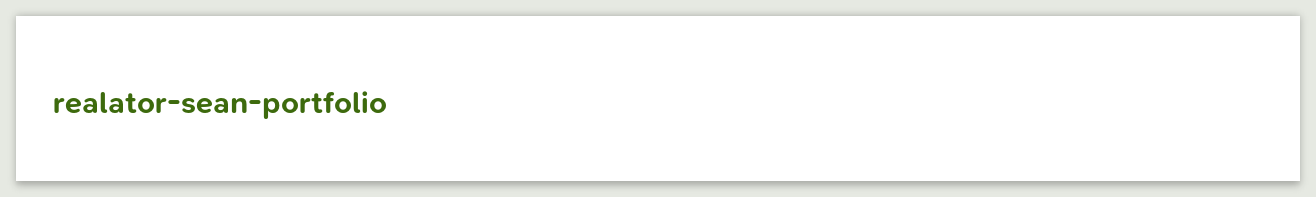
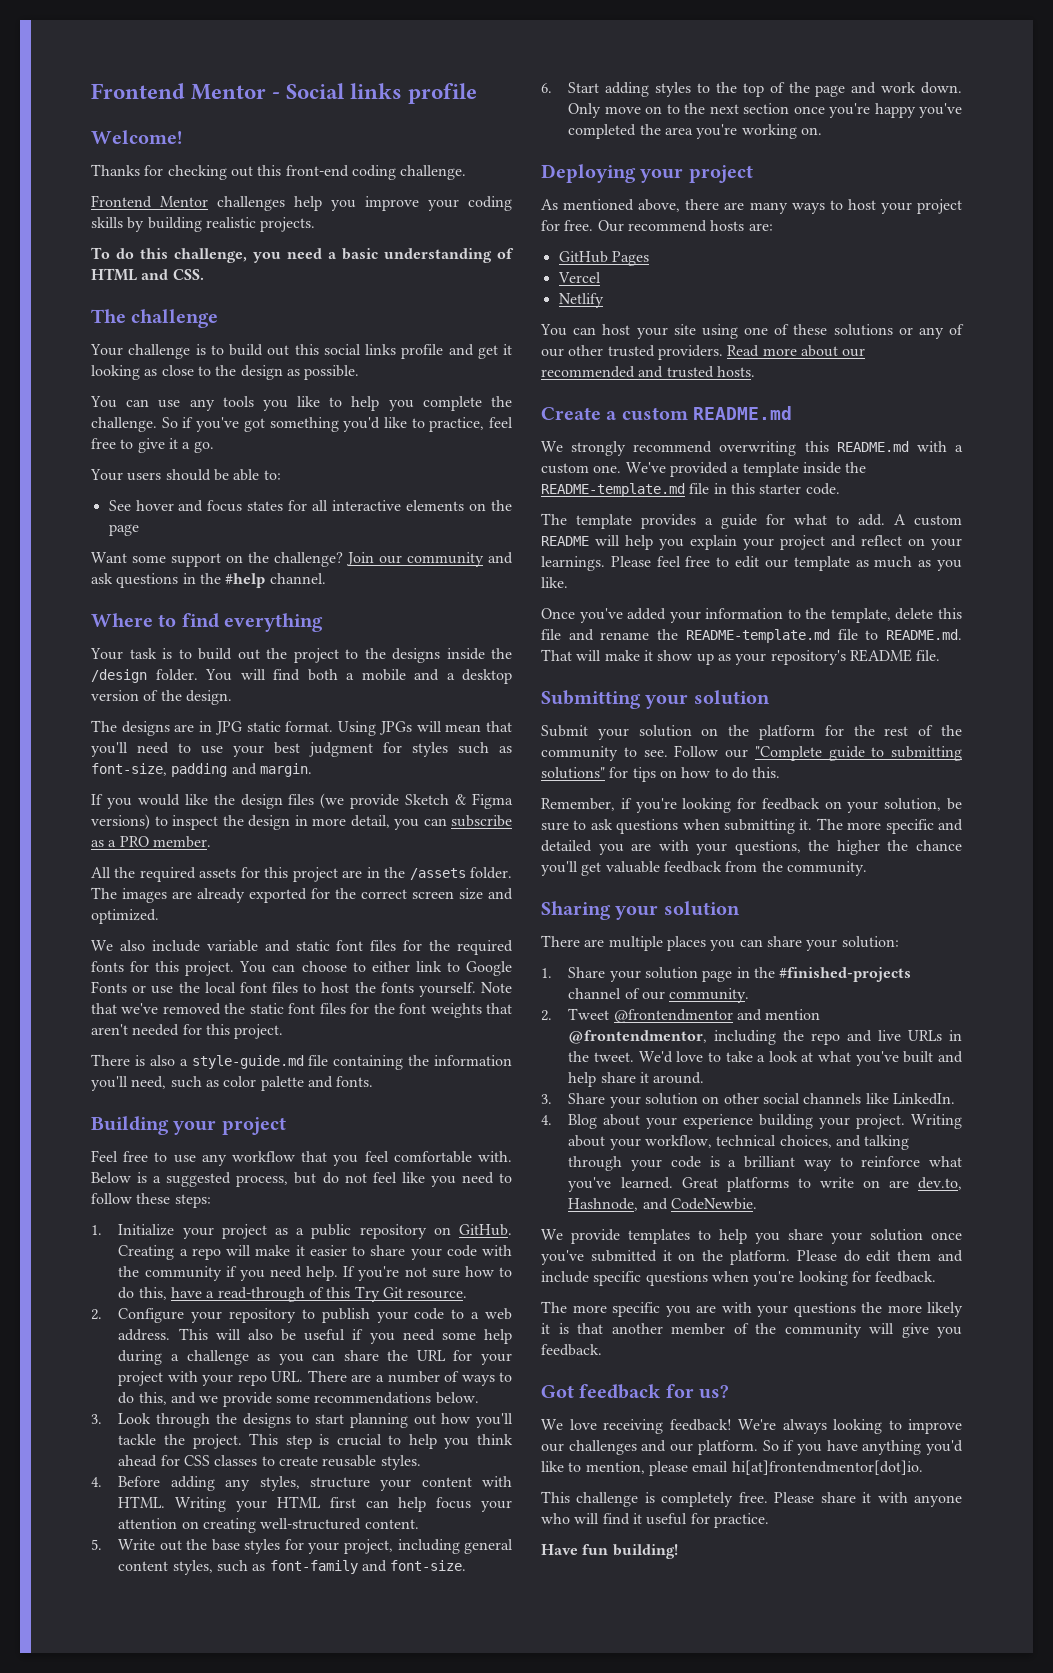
[53,91,387,119] realator-sean-portfolio -> [91,83,478,104] [91,130,182,144] [91,164,467,180] [91,195,512,211] [91,217,316,232] [91,247,514,263] [91,268,204,281] [91,309,219,328] [90,344,512,359] [91,365,360,380] [90,396,512,411] [91,417,513,432] [91,438,214,453] [90,469,281,481] [108,500,512,512] [108,524,139,536] [91,552,513,567] [91,573,326,588] [91,613,324,632] [90,648,512,663] [91,669,512,684] [91,690,232,705] [91,720,513,736] [91,742,512,757] [91,763,312,777] [91,793,513,809] [91,814,512,830] [91,836,211,848] [91,867,512,882] [91,887,513,903] [91,909,159,924] [91,940,513,955] [91,961,512,976] [91,981,512,997] [91,1003,512,1018] [91,1024,284,1039] [91,1054,512,1070] [91,1076,374,1091] [91,1116,286,1135] [91,1150,512,1166] [91,1172,512,1187] [91,1193,211,1208] [91,1224,512,1239] [118,1245,512,1260] [118,1266,512,1281] [118,1286,468,1302] [91,1308,512,1323] [118,1328,512,1344] [118,1350,513,1365] [118,1370,513,1386] [118,1392,479,1407] [91,1413,513,1428] [118,1433,514,1449] [118,1455,421,1470] [91,1476,512,1491] [118,1496,512,1512] [118,1518,419,1533] [91,1539,513,1554] [118,1560,467,1575] [541,82,963,97] [568,103,962,118] [568,124,823,139] [541,164,753,183] [541,199,962,214] [541,220,773,232] [558,251,649,266] [557,272,601,283] [558,293,604,308] [540,324,964,339] [541,345,866,360] [541,366,755,378] [541,406,793,421] [541,441,963,456] [541,462,867,477] [541,483,840,497] [541,513,962,529] [541,535,962,550] [541,556,962,571] [541,577,568,588] [541,608,962,623] [541,629,962,643] [541,649,941,665] [541,690,770,709] [541,725,962,740] [541,745,962,761] [541,767,781,782] [541,798,962,813] [541,818,963,834] [541,840,962,855] [541,861,867,876] [541,901,740,920] [541,935,899,951] [541,967,912,982] [568,988,750,1003] [541,1008,821,1023] [568,1030,962,1045] [568,1051,963,1066] [568,1072,705,1087] [541,1093,956,1108] [541,1114,962,1129] [568,1135,910,1150] [568,1156,962,1171] [568,1177,962,1192] [568,1198,758,1211] [541,1229,962,1244] [541,1250,964,1265] [541,1271,937,1286] [541,1301,963,1317] [541,1323,962,1338] [541,1344,602,1356] [541,1384,730,1399] [541,1419,962,1434] [541,1440,963,1455] [541,1460,923,1476] [541,1491,962,1507] [541,1513,769,1528] [541,1544,678,1559] Frontend Mentor - Social links profile // Welcome! // Thanks for checking out this front-end coding challenge. // Frontend Mentor challenges help you improve your coding skills by building realistic projects. // To do this challenge, you need a basic understanding of HTML and CSS. // The challenge // Your challenge is to build out this social links profile and get it looking as close to the design as possible. // You can use any tools you like to help you complete the challenge. So if you've got something you'd like to practice, feel free to give it a go. // Your users should be able to: // See hover and focus states for all interactive elements on the page // Want some support on the challenge? Join our community and ask questions in the #help channel. // Where to find everything // Your task is to build out the project to the designs inside the /design folder. You will find both a mobile and a desktop version of the design. // The designs are in JPG static format. Using JPGs will mean that you'll need to use your best judgment for styles such as font-size, padding and margin. // If you would like the design files (we provide Sketch & Figma versions) to inspect the design in more detail, you can subscribe as a PRO member. // All the required assets for this project are in the /assets folder. The images are already exported for the correct screen size and optimized. // We also include variable and static font files for the required fonts for this project. You can choose to either link to Google Fonts or use the local font files to host the fonts yourself. Note that we've removed the static font files for the font weights that aren't needed for this project. // There is also a style-guide.md file containing the information you'll need, such as color palette and fonts. // Building your project // Feel free to use any workflow that you feel comfortable with. Below is a suggested process, but do not feel like you need to follow these steps: // 1. Initialize your project as a public repository on GitHub. Creating a repo will make it easier to share your code with the community if you need help. If you're not sure how to do this, have a read-through of this Try Git resource. // 2. Configure your repository to publish your code to a web address. This will also be useful if you need some help during a challenge as you can share the URL for your project with your repo URL. There are a number of ways to do this, and we provide some recommendations below. // 3. Look through the designs to start planning out how you'll tackle the project. This step is crucial to help you think ahead for CSS classes to create reusable styles. // 4. Before adding any styles, structure your content with HTML. Writing your HTML first can help focus your attention on creating well-structured content. // 5. Write out the base styles for your project, including general content styles, such as font-family and font-size. // 6. Start adding styles to the top of the page and work down. Only move on to the next section once you're happy you've completed the area you're working on. // Deploying your project // As mentioned above, there are many ways to host your project for free. Our recommend hosts are: // GitHub Pages // Vercel // Netlify // You can host your site using one of these solutions or any of our other trusted providers. Read more about our recommended and trusted hosts. // Create a custom README.md // We strongly recommend overwriting this README.md with a custom one. We've provided a template inside the README-template.md file in this starter code. // The template provides a guide for what to add. A custom README will help you explain your project and reflect on your learnings. Please feel free to edit our template as much as you like. // Once you've added your information to the template, delete this file and rename the README-template.md file to README.md. That will make it show up as your repository's README file. // Submitting your solution // Submit your solution on the platform for the rest of the community to see. Follow our "Complete guide to submitting solutions" for tips on how to do this. // Remember, if you're looking for feedback on your solution, be sure to ask questions when submitting it. The more specific and detailed you are with your questions, the higher the chance you'll get valuable feedback from the community. // Sharing your solution // There are multiple places you can share your solution: // 1. Share your solution page in the #finished-projects channel of our community. // 2. Tweet @frontendmentor and mention @frontendmentor, including the repo and live URLs in the tweet. We'd love to take a look at what you've built and help share it around. // 3. Share your solution on other social channels like LinkedIn. // 4. Blog about your experience building your project. Writing about your workflow, technical choices, and talking through your code is a brilliant way to reinforce what you've learned. Great platforms to write on are dev.to, Hashnode, and CodeNewbie. // We provide templates to help you share your solution once you've submitted it on the platform. Please do edit them and include specific questions when you're looking for feedback. // The more specific you are with your questions the more likely it is that another member of the community will give you feedback. // Got feedback for us? // We love receiving feedback! We're always looking to improve our challenges and our platform. So if you have anything you'd like to mention, please email hi[at]frontendmentor[dot]io. // This challenge is completely free. Please share it with anyone who will find it useful for practice. // Have fun building!

